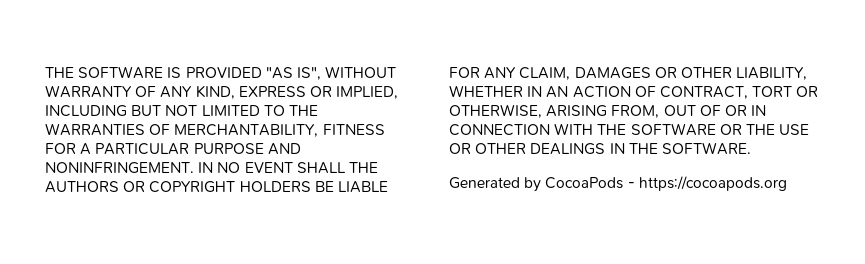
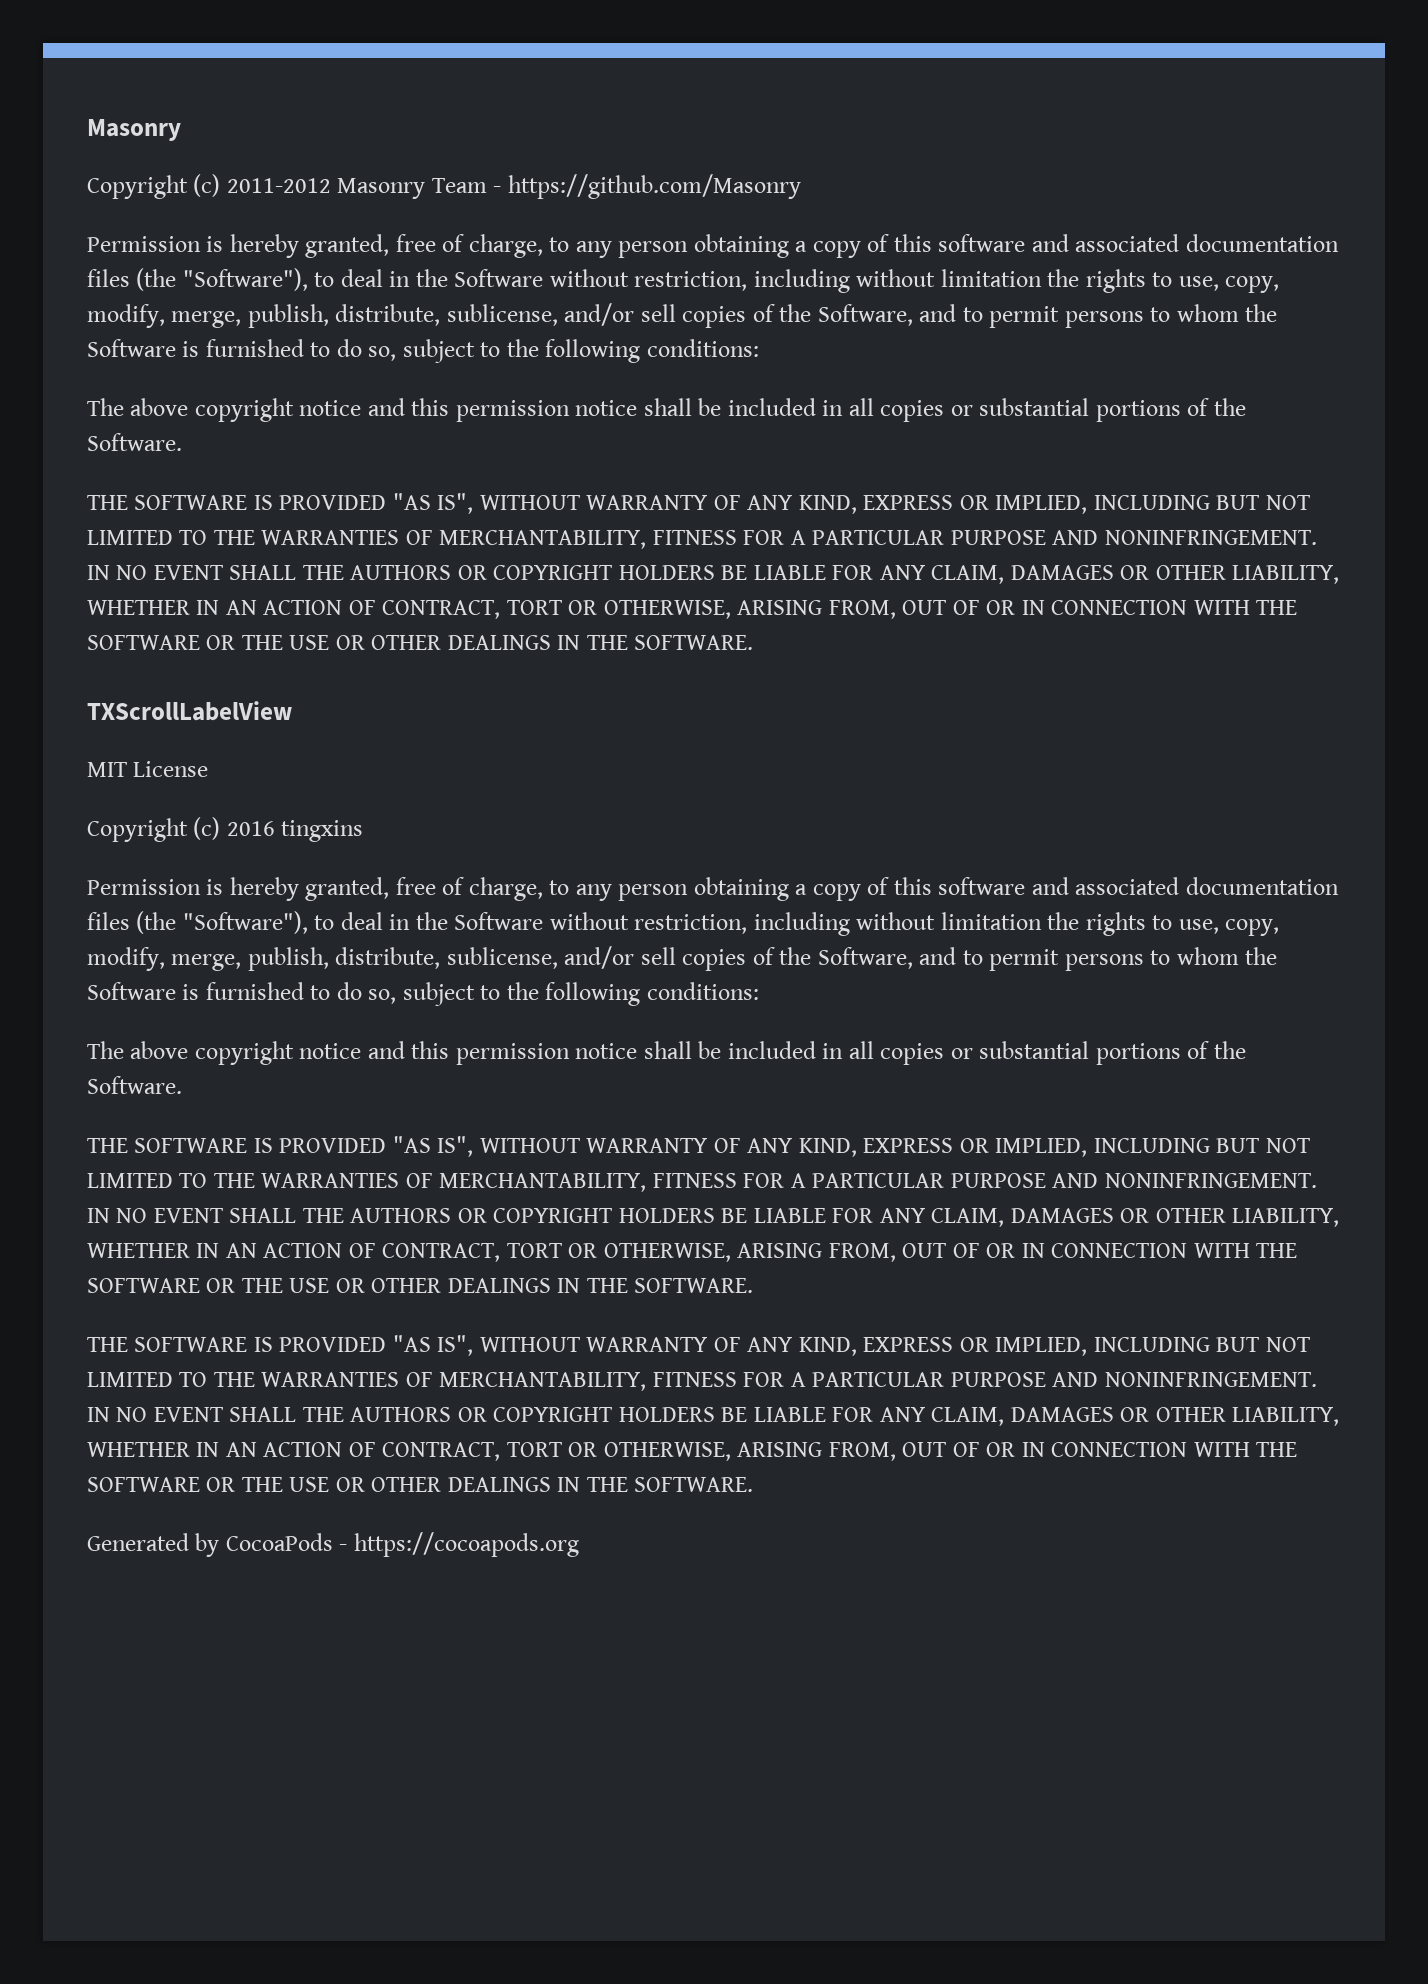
(45, 72) none -> [87,119,181,141] [87,174,801,199] [87,234,1339,258] [87,268,1280,293] [87,303,1278,328] [87,339,759,363] [87,398,1246,422] [87,433,182,451] [87,493,1310,514] [87,530,1317,549] [87,565,1340,584] [87,600,1298,619] [87,635,754,650] [87,701,292,721] [87,761,209,777] [87,817,364,842] [87,877,1339,901] [87,911,1280,936] [87,946,1278,971] [87,982,759,1006] [87,1041,1246,1065] [87,1076,182,1094] [87,1136,1310,1157] [87,1173,1317,1192] [87,1208,1340,1227] [87,1243,1298,1262] [87,1278,754,1293] Masonry // Copyright (c) 2011-2012 Masonry Team - https://github.com/Masonry // Permission is hereby granted, free of charge, to any person obtaining a copy of this software and associated documentation files (the "Software"), to deal in the Software without restriction, including without limitation the rights to use, copy, modify, merge, publish, distribute, sublicense, and/or sell copies of the Software, and to permit persons to whom the Software is furnished to do so, subject to the following conditions: // The above copyright notice and this permission notice shall be included in all copies or substantial portions of the Software. // THE SOFTWARE IS PROVIDED "AS IS", WITHOUT WARRANTY OF ANY KIND, EXPRESS OR IMPLIED, INCLUDING BUT NOT LIMITED TO THE WARRANTIES OF MERCHANTABILITY, FITNESS FOR A PARTICULAR PURPOSE AND NONINFRINGEMENT. IN NO EVENT SHALL THE AUTHORS OR COPYRIGHT HOLDERS BE LIABLE FOR ANY CLAIM, DAMAGES OR OTHER LIABILITY, WHETHER IN AN ACTION OF CONTRACT, TORT OR OTHERWISE, ARISING FROM, OUT OF OR IN CONNECTION WITH THE SOFTWARE OR THE USE OR OTHER DEALINGS IN THE SOFTWARE. // TXScrollLabelView // MIT License // Copyright (c) 2016 tingxins // Permission is hereby granted, free of charge, to any person obtaining a copy of this software and associated documentation files (the "Software"), to deal in the Software without restriction, including without limitation the rights to use, copy, modify, merge, publish, distribute, sublicense, and/or sell copies of the Software, and to permit persons to whom the Software is furnished to do so, subject to the following conditions: // The above copyright notice and this permission notice shall be included in all copies or substantial portions of the Software. // THE SOFTWARE IS PROVIDED "AS IS", WITHOUT WARRANTY OF ANY KIND, EXPRESS OR IMPLIED, INCLUDING BUT NOT LIMITED TO THE WARRANTIES OF MERCHANTABILITY, FITNESS FOR A PARTICULAR PURPOSE AND NONINFRINGEMENT. IN NO EVENT SHALL THE AUTHORS OR COPYRIGHT HOLDERS BE LIABLE FOR ANY CLAIM, DAMAGES OR OTHER LIABILITY, WHETHER IN AN ACTION OF CONTRACT, TORT OR OTHERWISE, ARISING FROM, OUT OF OR IN CONNECTION WITH THE SOFTWARE OR THE USE OR OTHER DEALINGS IN THE SOFTWARE. //

